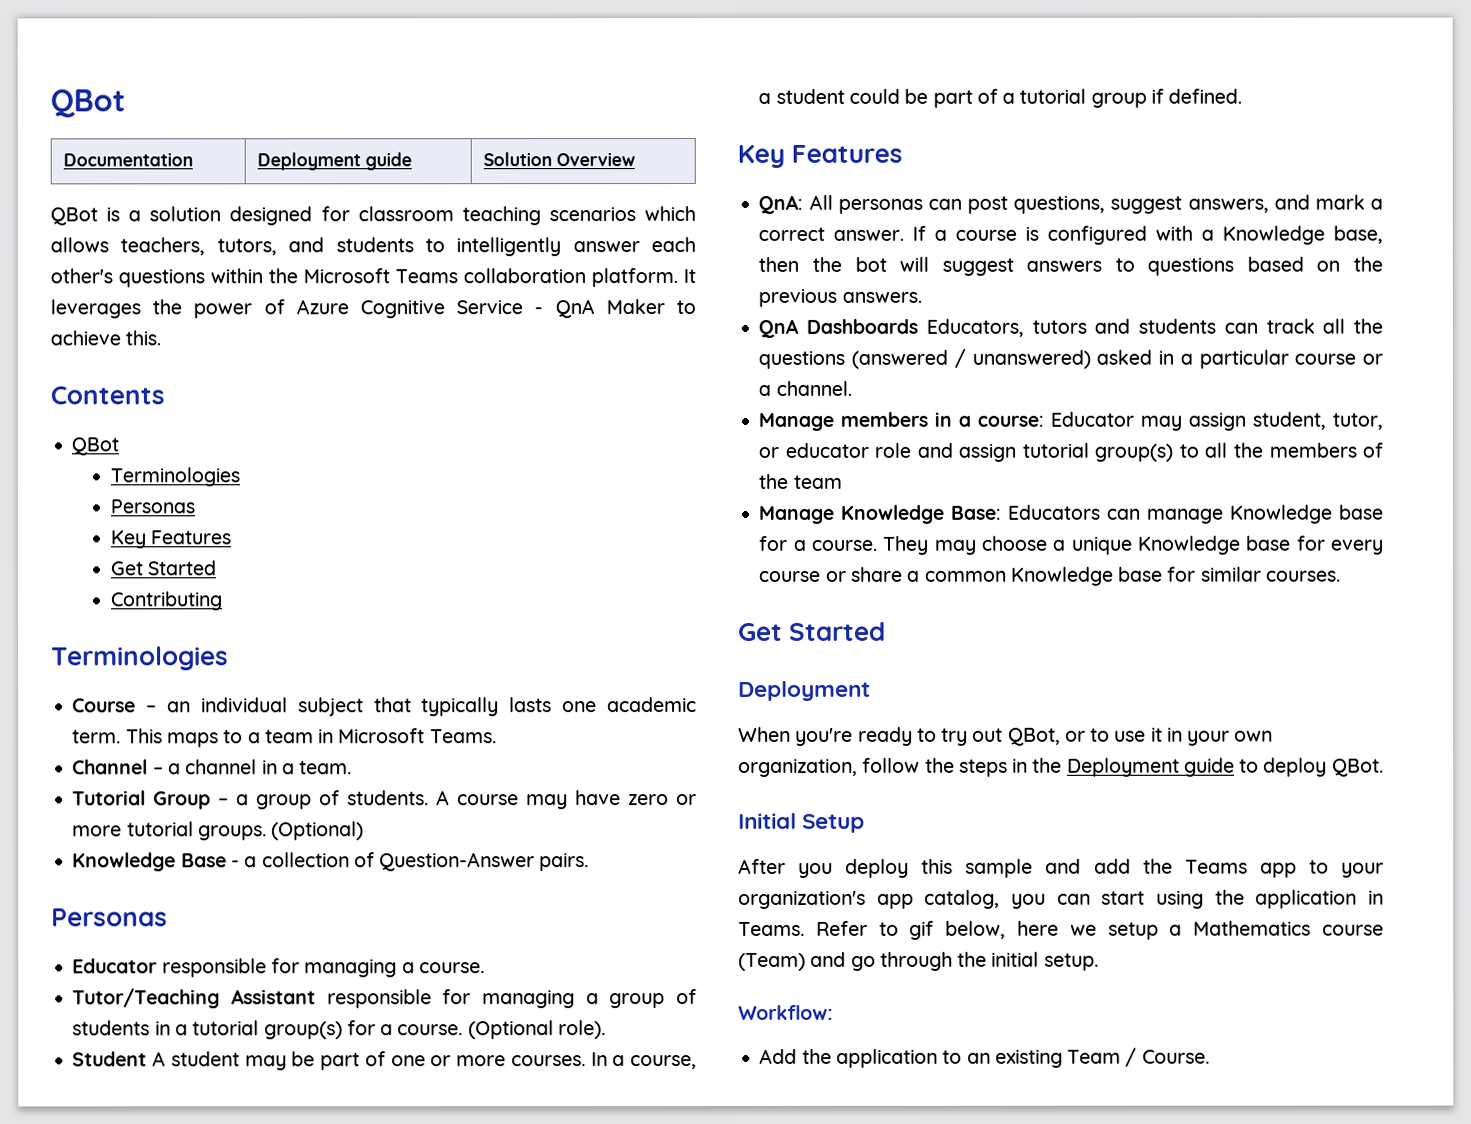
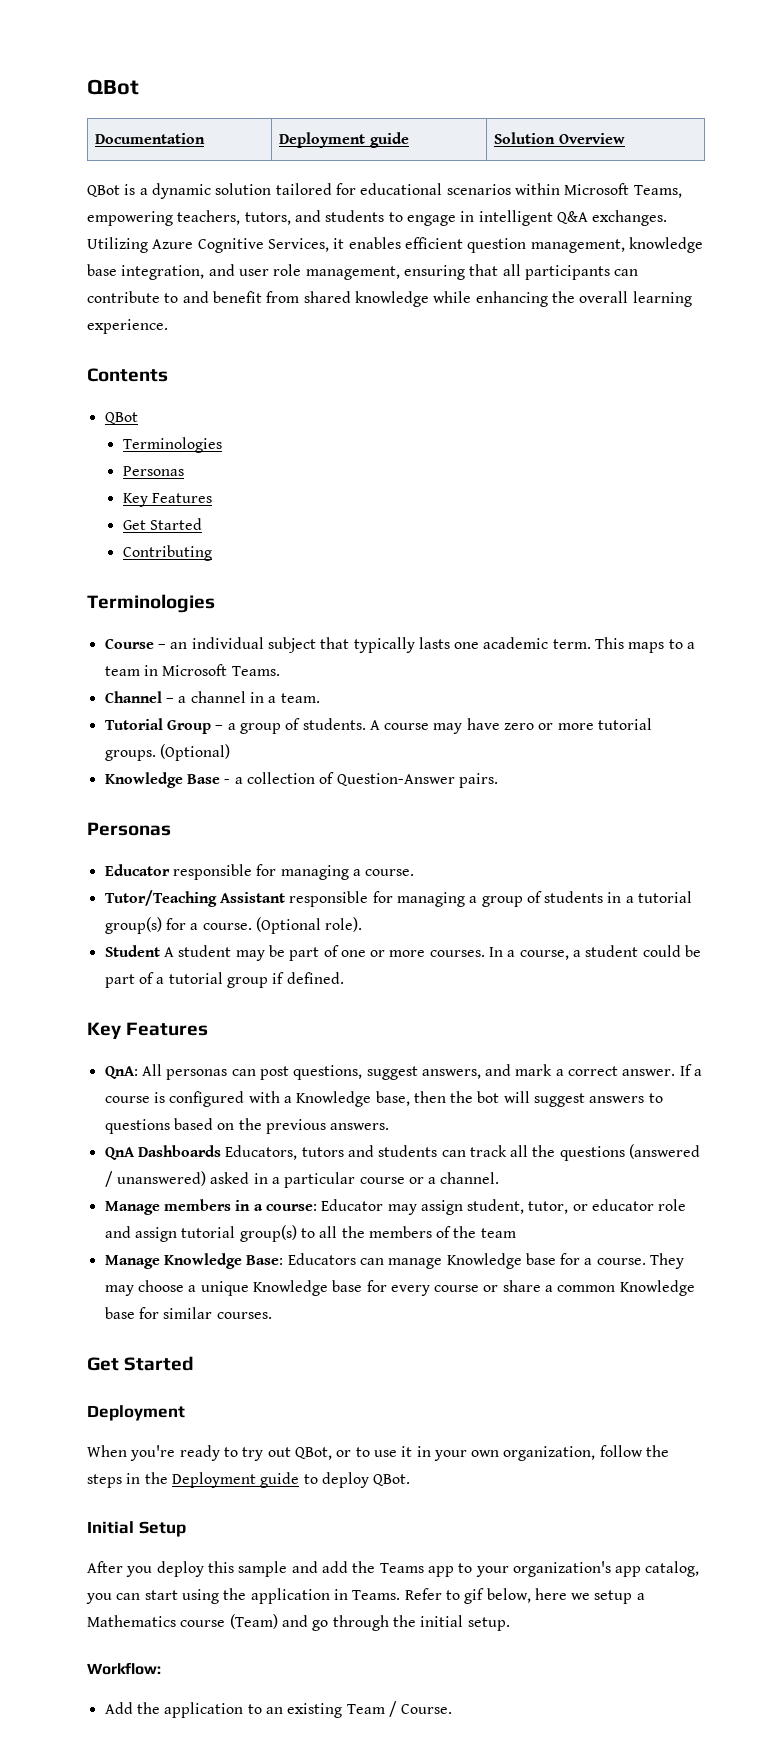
[149,206,696,226] [50,237,109,253] solution designed for classroom teaching scenarios which allows -> [151,183,682,199] [87,211,173,226] dynamic solution tailored for educational scenarios within Microsoft Teams, empowering
[456,237,696,257] [50,268,696,288] [50,299,696,319] [50,330,162,346] intelligently answer each other's questions within the Microsoft Teams collaboration platform. It leverages the power of Azure Cognitive Service - QnA Maker to achieve this. -> [406,210,668,226] [87,237,703,253] [87,264,639,280] [87,291,692,307] [87,319,168,334] engage in intelligent Q&A exchanges. Utilizing Azure Cognitive Services, it enables efficient question management, knowledge base integration, and user role management, ensuring that all participants can contribute to and benefit from shared knowledge while enhancing the overall learning experience.

